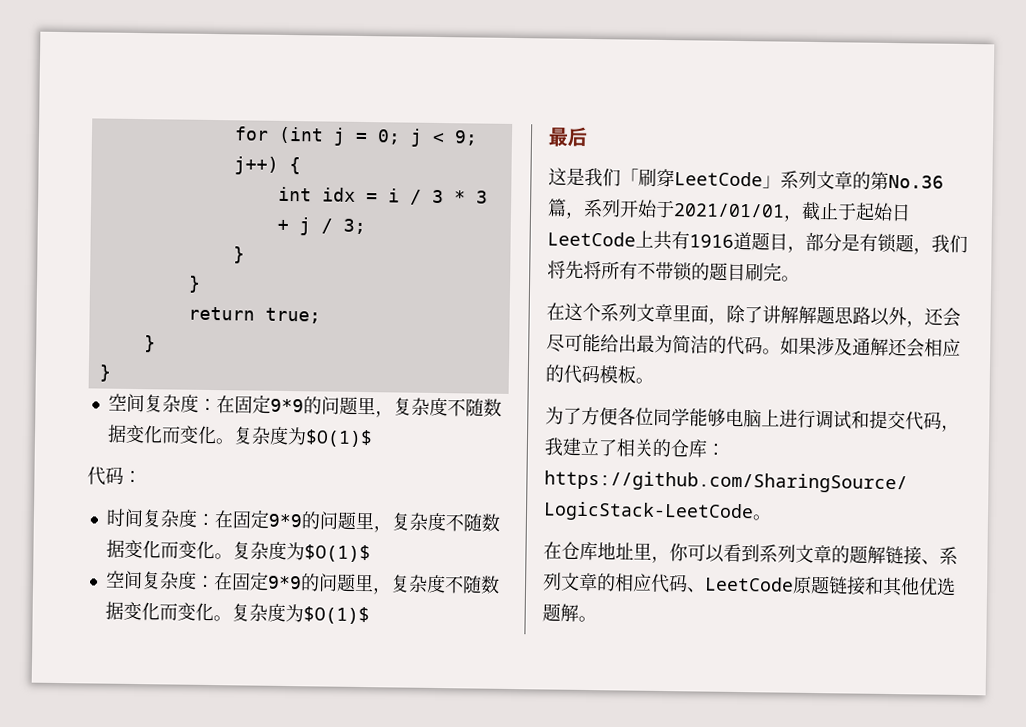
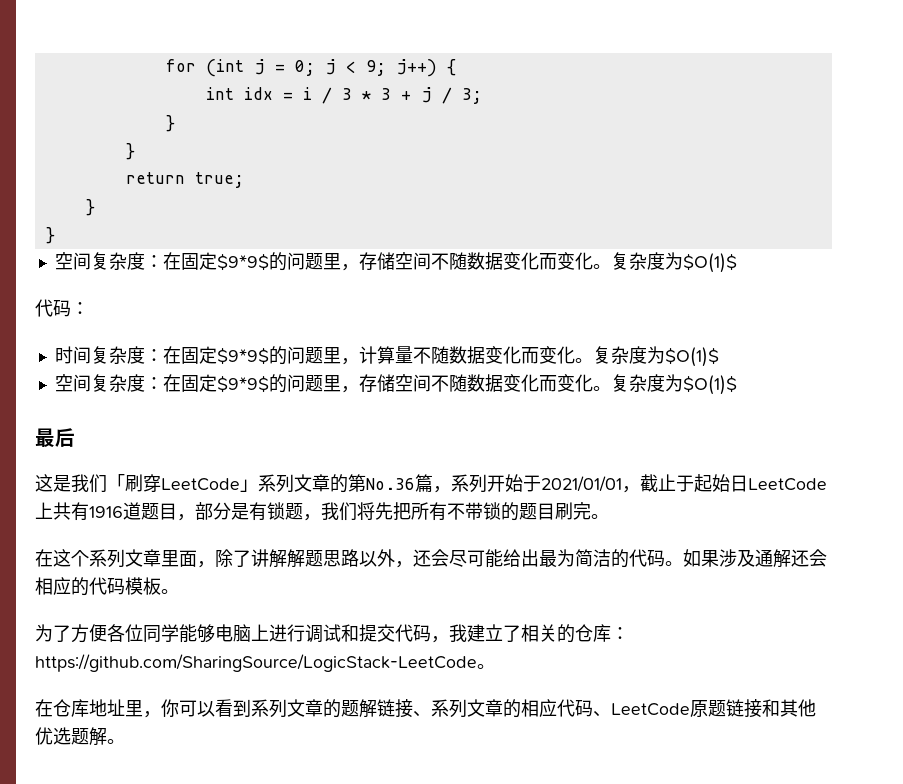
[269,396,448,418] 9*9的问题里，复杂度 -> [216,252,431,271] $9*9$的问题里，存储空间
[267,511,447,533] 9*9的问题里，复杂度 -> [216,346,413,365] $9*9$的问题里，计算量
[266,573,446,595] 9*9的问题里，复杂度 -> [216,374,431,393] $9*9$的问题里，存储空间
[583,260,602,280] 将 -> [393,502,411,521] 把

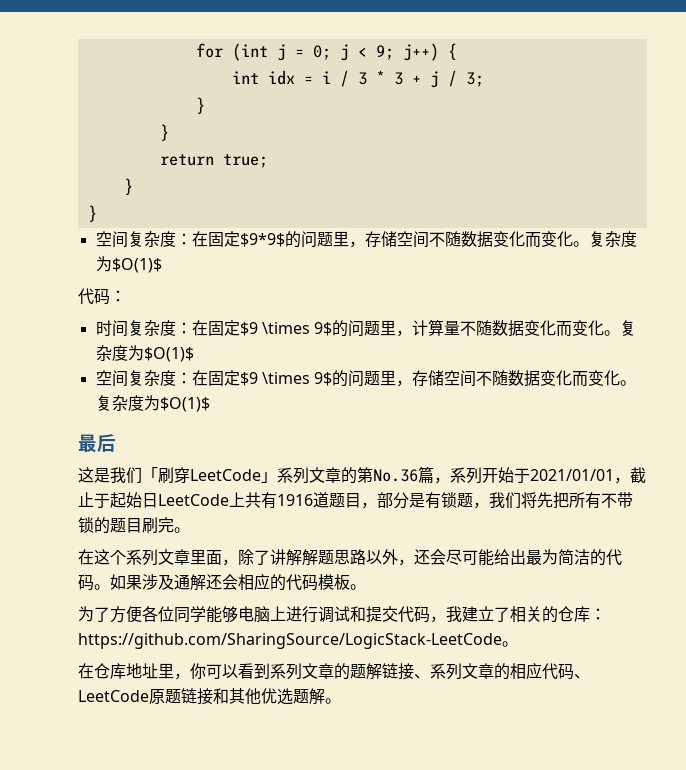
[216,347,269,365] $9*9$ -> [239,322,333,336] $9 \times 9$
[216,375,269,393] $9*9$ -> [239,372,333,386] $9 \times 9$

